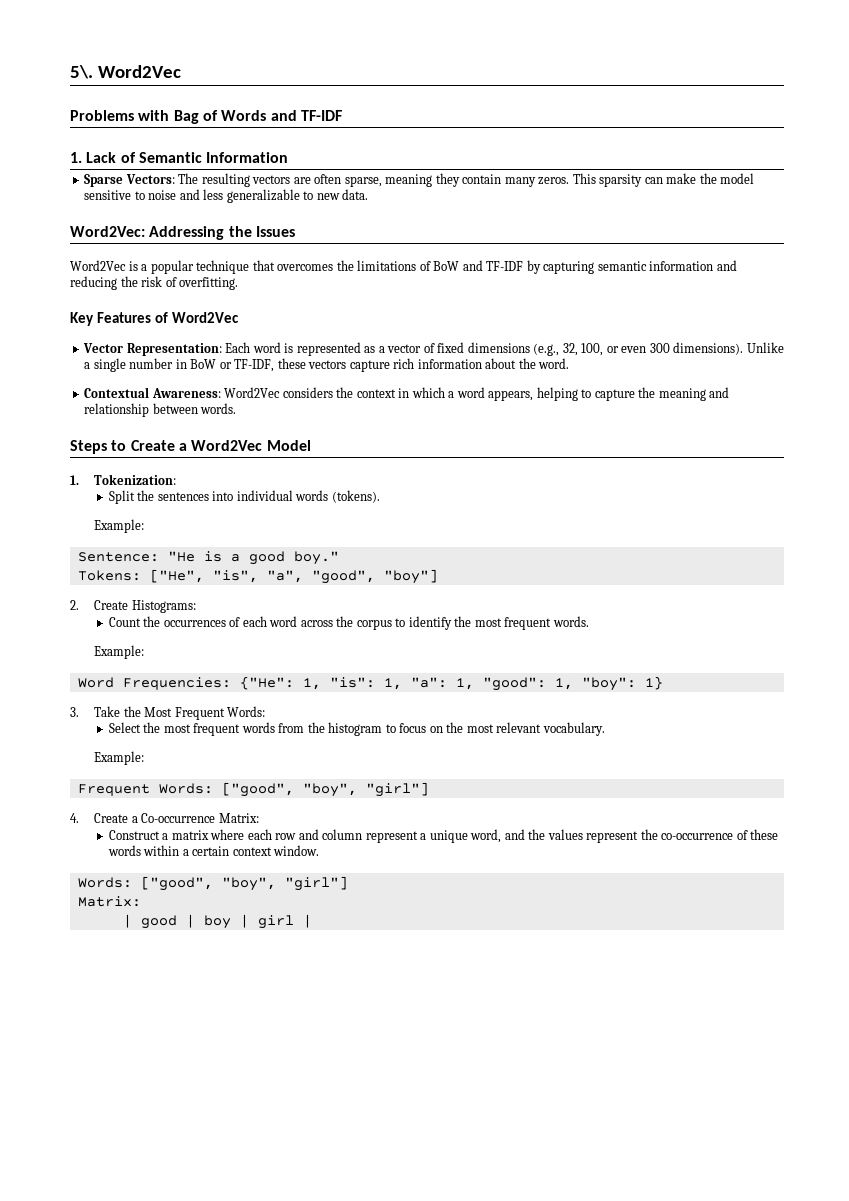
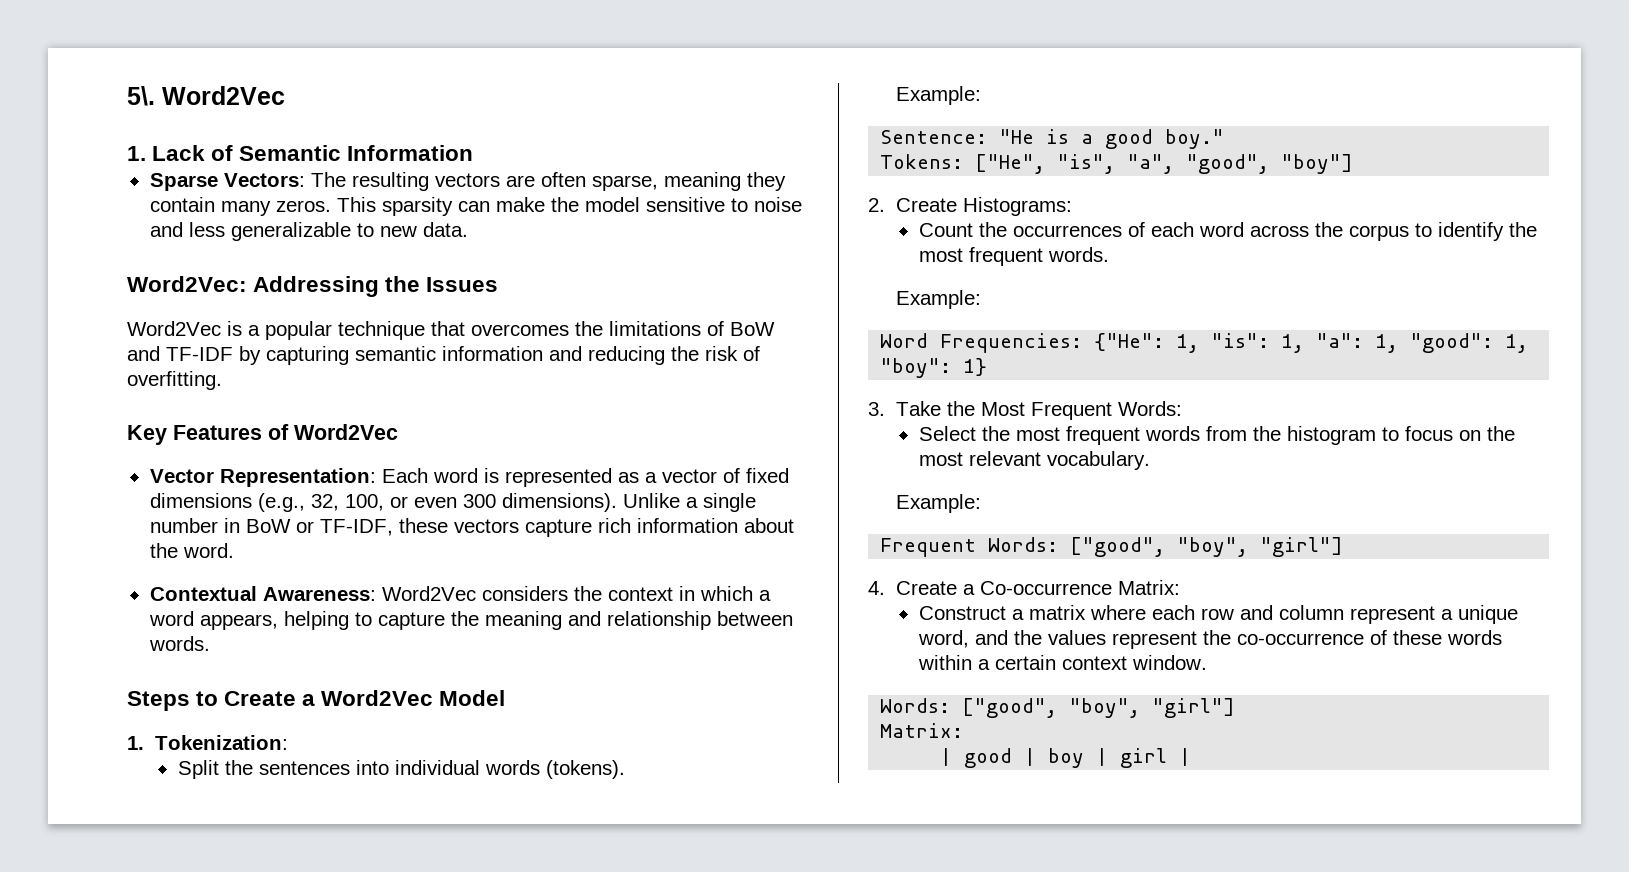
[70,110,342,124] // Problems with Bag of Words and TF-IDF -> (285, 95) none

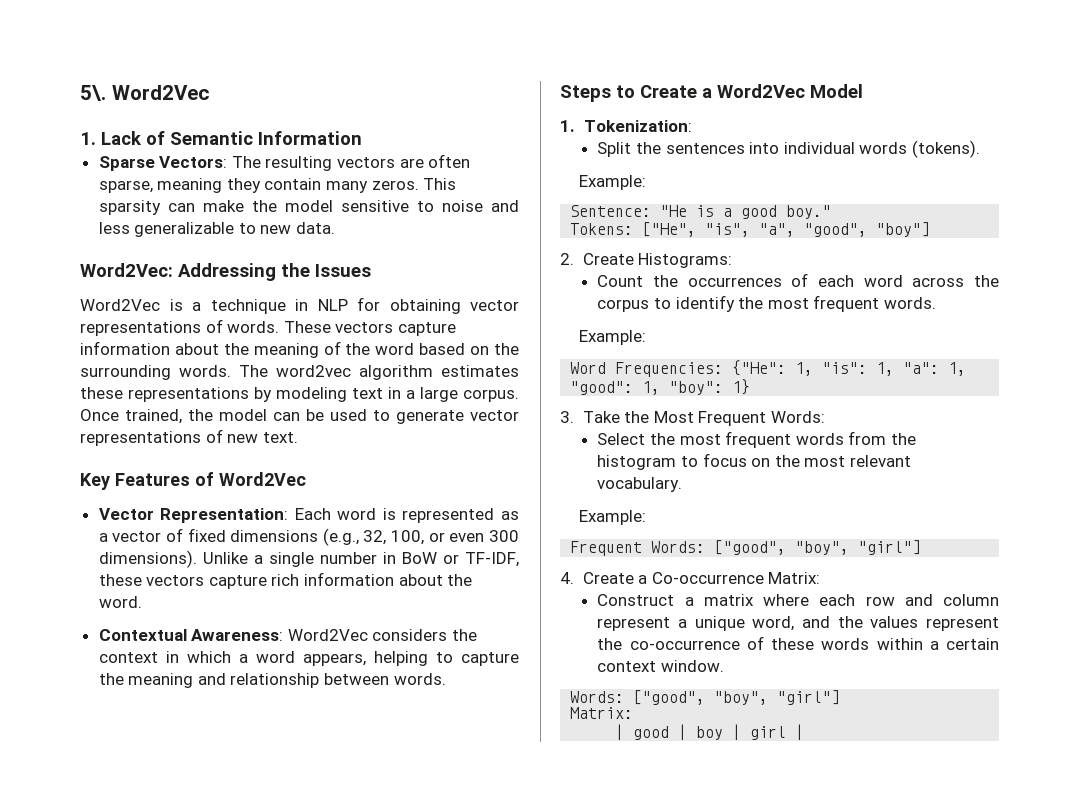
[265,321,775,340] [127,346,760,365] [127,371,222,390] popular technique that overcomes the limitations of BoW and TF-IDF by capturing semantic information and reducing the risk of overfitting. -> [210,297,519,314] [80,319,456,336] [80,341,520,358] [80,365,519,380] [80,387,519,402] [80,409,519,424] [80,429,298,446] technique in NLP for obtaining vector representations of words. These vectors capture information about the meaning of the word based on the surrounding words. The word2vec algorithm estimates these representations by modeling text in a large corpus. Once trained, the model can be used to generate vector representations of new text.

